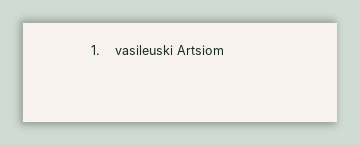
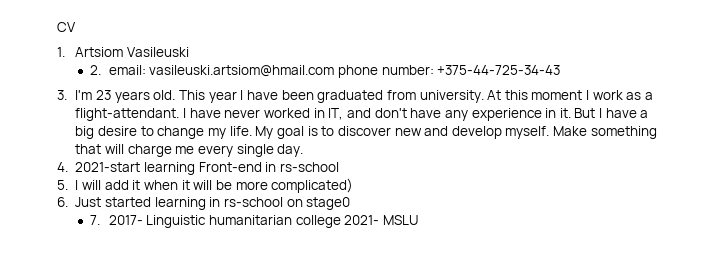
[91,45,224,55] 1. vasileuski Artsiom -> [57,22,76,32] [57,47,190,57] [90,65,561,78] [57,90,654,103] [75,108,649,121] [75,126,657,139] [75,144,304,157] [57,162,340,175] [57,178,354,193] [57,197,351,210] [90,215,418,228] CV // 1. Artsiom Vasileuski // 2. email: vasileuski.artsiom@hmail.com phone number: +375-44-725-34-43 // 3. I'm 23 years old. This year I have been graduated from university. At this moment I work as a flight-attendant. I have never worked in IT, and don't have any experience in it. But I have a big desire to change my life. My goal is to discover new and develop myself. Make something that will charge me every single day. // 4. 2021-start learning Front-end in rs-school // 5. I will add it when it will be more complicated) // 6. Just started learning in rs-school on stage0 // 7. 2017- Linguistic humanitarian college 2021- MSLU

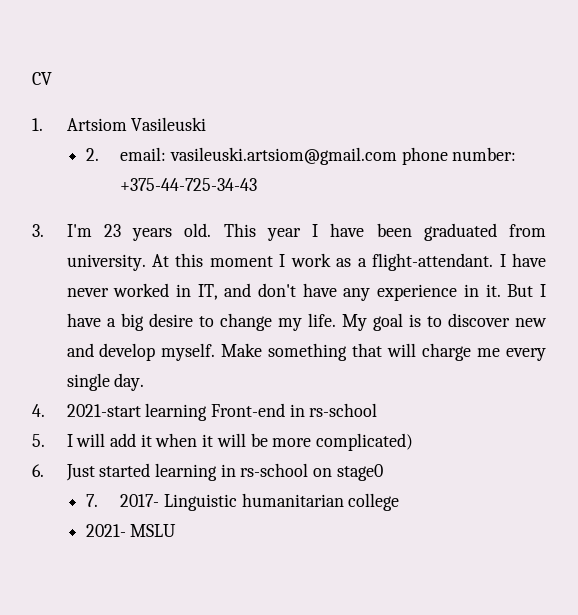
[149,65,335,77] vasileuski.artsiom@hmail.com -> [169,147,397,165] vasileuski.artsiom@gmail.com
(341, 221) none -> (400, 502) //

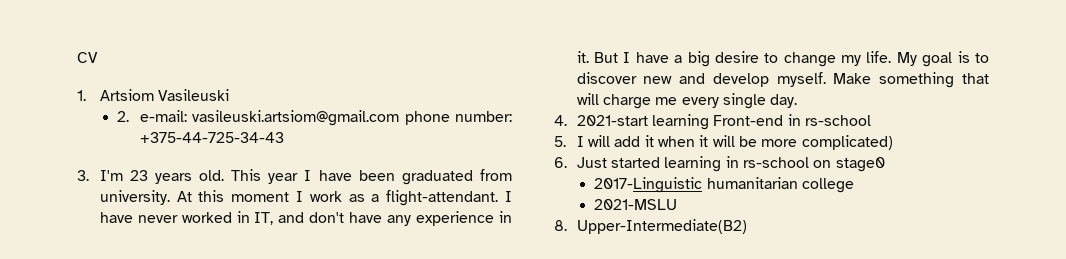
[120,147,167,161] email: -> [140,110,188,122] e-mail:
[85,494,237,511] 7. 2017- Linguistic -> [594,177,703,193] 2017-Linguistic
[85,524,177,537] 2021- MSLU -> [594,199,678,210] [554,219,747,234] 2021-MSLU // 8. Upper-Intermediate(B2)

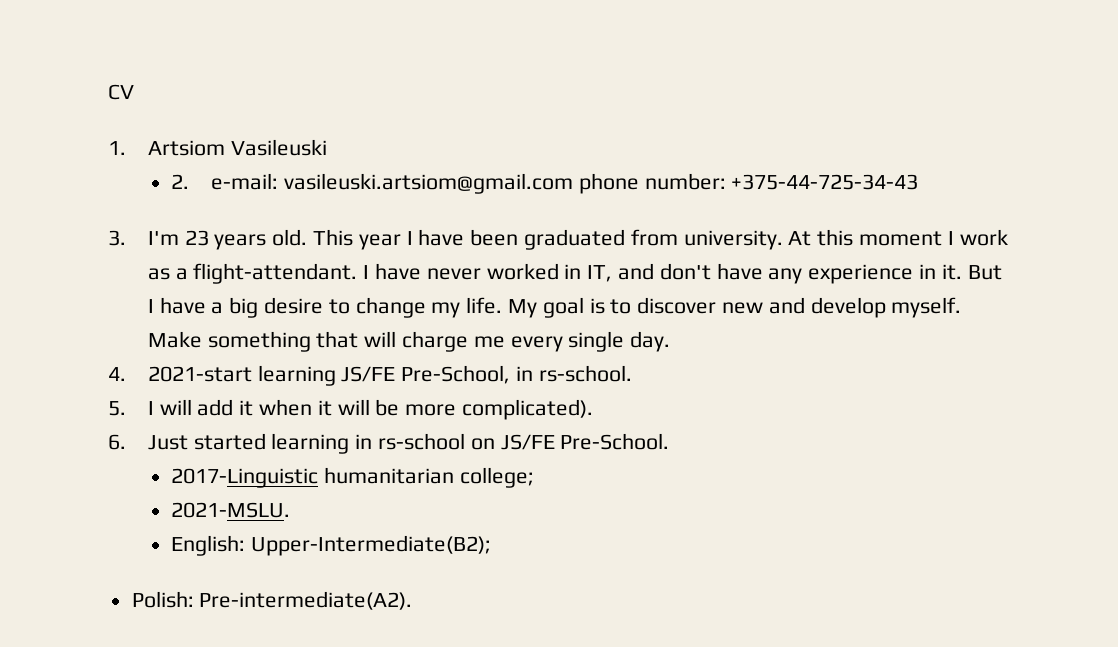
[713,114,871,126] Front-end in rs-school -> [341,365,632,384] JS/FE Pre-School, in rs-school.
[801,135,893,150] complicated) -> [461,399,593,420] complicated).
[835,157,885,172] stage0 -> [500,433,670,450] JS/FE Pre-School.
[801,178,854,193] [594,199,678,210] [554,219,747,234] college // 2021-MSLU // 8. Upper-Intermediate(B2) -> [460,467,535,488] [171,502,291,518] [171,535,492,556] [131,591,413,610] college; // 2021-MSLU. // English: Upper-Intermediate(B2); // Polish: Pre-intermediate(A2).

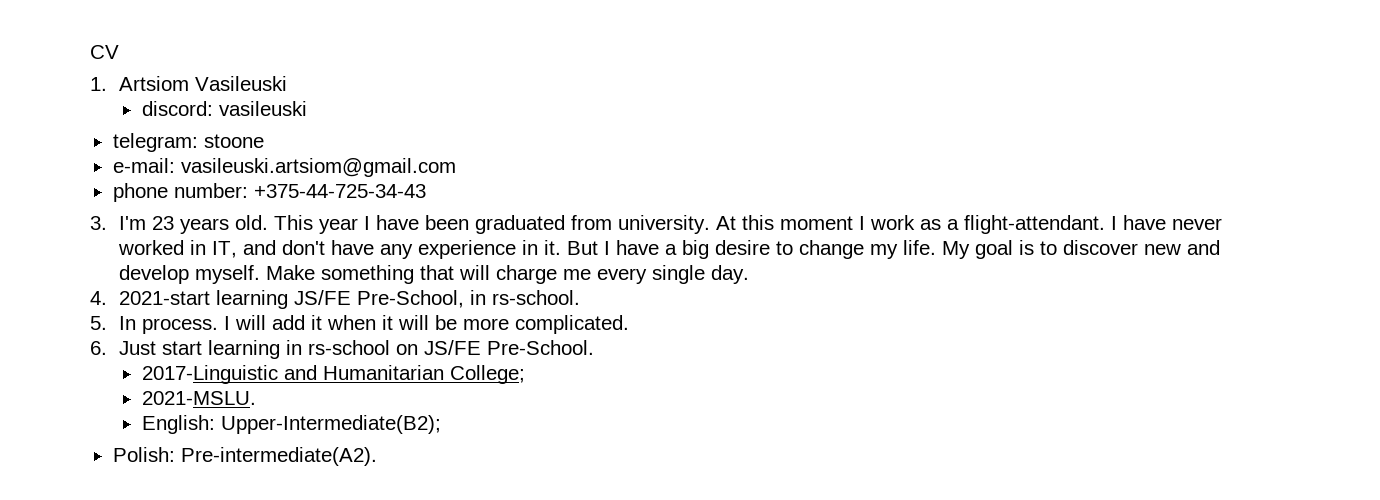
[171,174,190,189] 2. -> [141,101,307,116] [112,133,264,152] discord: vasileuski // telegram: stoone //
(573, 183) none -> (456, 167) //
(126, 408) none -> [119,316,219,334] In process.
[461,399,593,420] complicated). -> [515,315,630,334] complicated.
[193,433,266,450] started -> [162,341,203,355] start
[324,467,535,488] humanitarian college; -> [283,365,525,384] and Humanitarian College;

